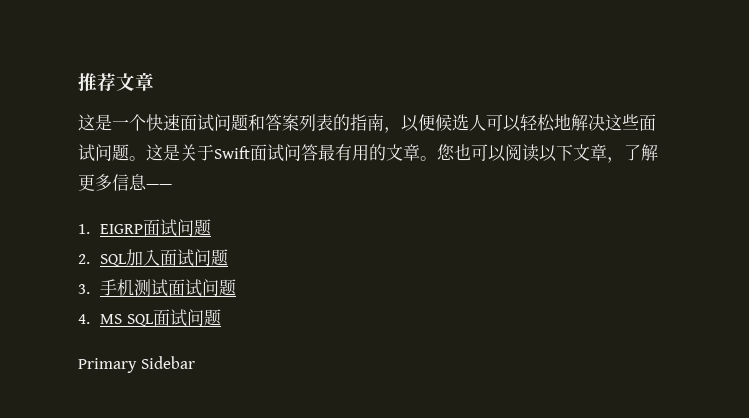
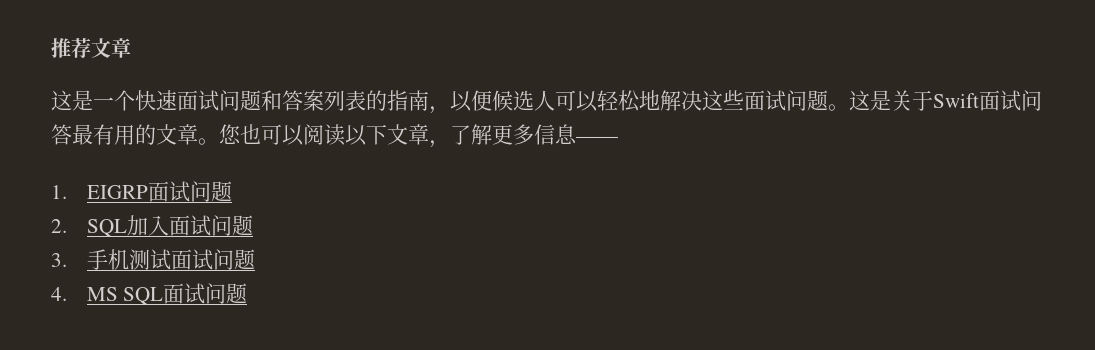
[78,356,195,373] // Primary Sidebar -> (248, 293) none

